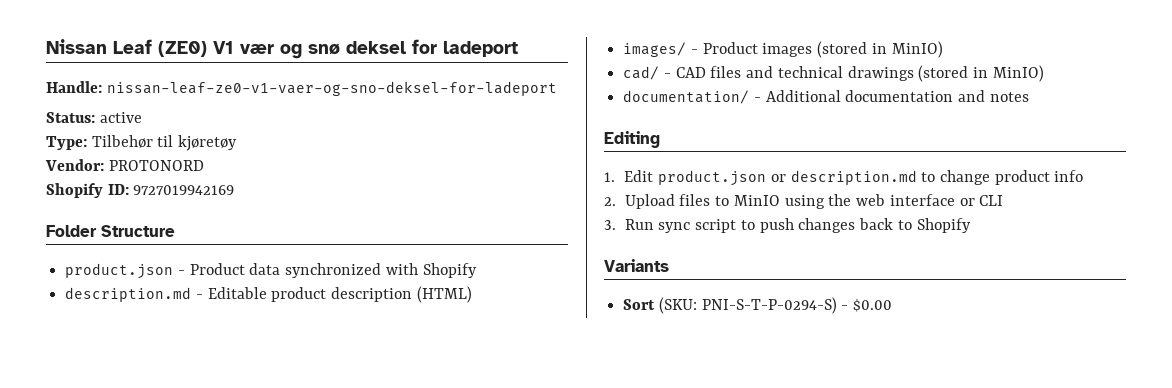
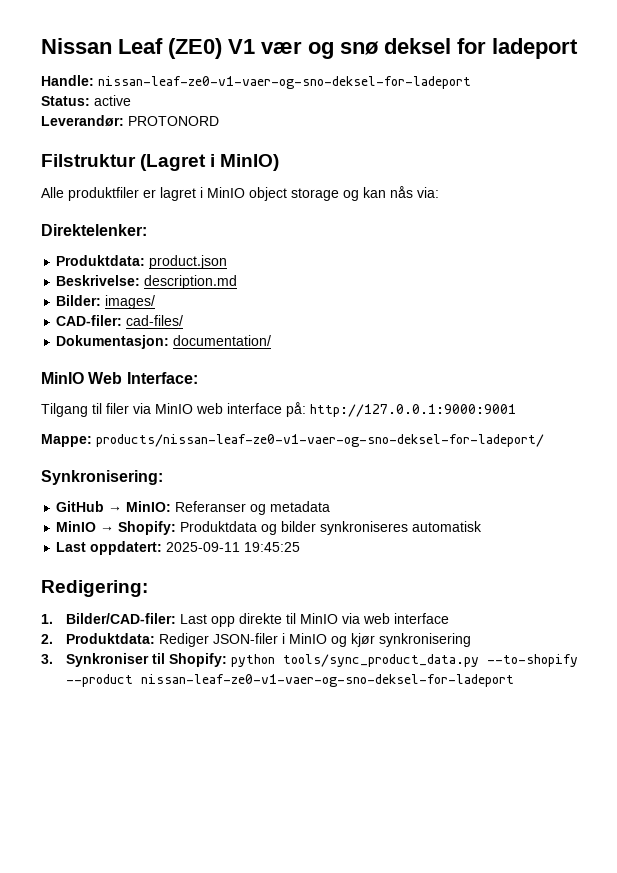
[46,135,238,151] [45,159,204,171] [46,183,235,198] [46,225,175,237] [65,263,477,279] [65,286,472,303] [623,41,943,58] [623,65,1044,82] [623,90,1029,104] [604,131,660,148] [604,170,1084,186] [604,194,1004,209] [604,218,971,233] [604,259,669,272] [623,297,893,314] Type: Tilbehør til kjøretøy // Vendor: PROTONORD // Shopify ID: 9727019942169 // Folder Structure // product.json - Product data synchronized with Shopify // description.md - Editable product description (HTML) // images/ - Product images (stored in MinIO) // cad/ - CAD files and technical drawings (stored in MinIO) // documentation/ - Additional documentation and notes // Editing // 1. Edit product.json or description.md to change product info // 2. Upload files to MinIO using the web interface or CLI // 3. Run sync script to push changes back to Shopify // Variants // Sort (SKU: PNI-S-T-P-0294-S) - $0.00 -> [41,115,219,126] [41,154,280,171] [41,186,439,201] [41,224,147,236] [56,255,228,269] [56,275,238,289] [56,295,156,309] [56,315,184,326] [56,335,272,349] [41,372,198,384] [41,402,516,417] [41,434,544,447] [41,470,163,485] [56,501,331,515] [56,521,483,535] [56,541,301,555] [41,580,148,597] [41,613,449,627] [41,633,471,647] [41,653,578,667] [65,674,514,687] Leverandør: PROTONORD // Filstruktur (Lagret i MinIO) // Alle produktfiler er lagret i MinIO object storage og kan nås via: // Direktelenker: // Produktdata: product.json // Beskrivelse: description.md // Bilder: images/ // CAD-filer: cad-files/ // Dokumentasjon: documentation/ // MinIO Web Interface: // Tilgang til filer via MinIO web interface på: http://127.0.0.1:9000:9001 // Mappe: products/nissan-leaf-ze0-v1-vaer-og-sno-deksel-for-ladeport/ // Synkronisering: // GitHub → MinIO: Referanser og metadata // MinIO → Shopify: Produktdata og bilder synkroniseres automatisk // Last oppdatert: 2025-09-11 19:45:25 // Redigering: // 1. Bilder/CAD-filer: Last opp direkte til MinIO via web interface // 2. Produktdata: Rediger JSON-filer i MinIO og kjør synkronisering // 3. Synkroniser til Shopify: python tools/sync_product_data.py --to-shopify --product nissan-leaf-ze0-v1-vaer-og-sno-deksel-for-ladeport

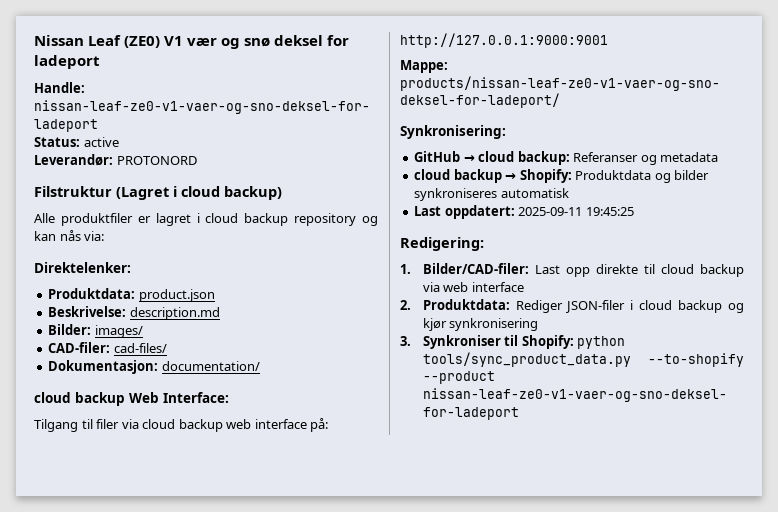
[220,154,280,171] MinIO) -> [181,186,282,200] cloud backup)
[207,187,339,201] MinIO object storage -> [205,213,357,226] cloud backup repository
[41,372,84,384] MinIO -> [34,392,125,406] cloud backup
[155,403,193,414] MinIO -> [142,419,223,432] cloud backup
[126,501,172,512] MinIO: -> [478,151,570,165] cloud backup:
[56,521,97,532] MinIO -> [414,169,502,183] cloud backup
[299,613,338,624] MinIO -> [660,264,744,277] cloud backup
[288,633,327,644] MinIO -> [639,300,723,313] cloud backup

